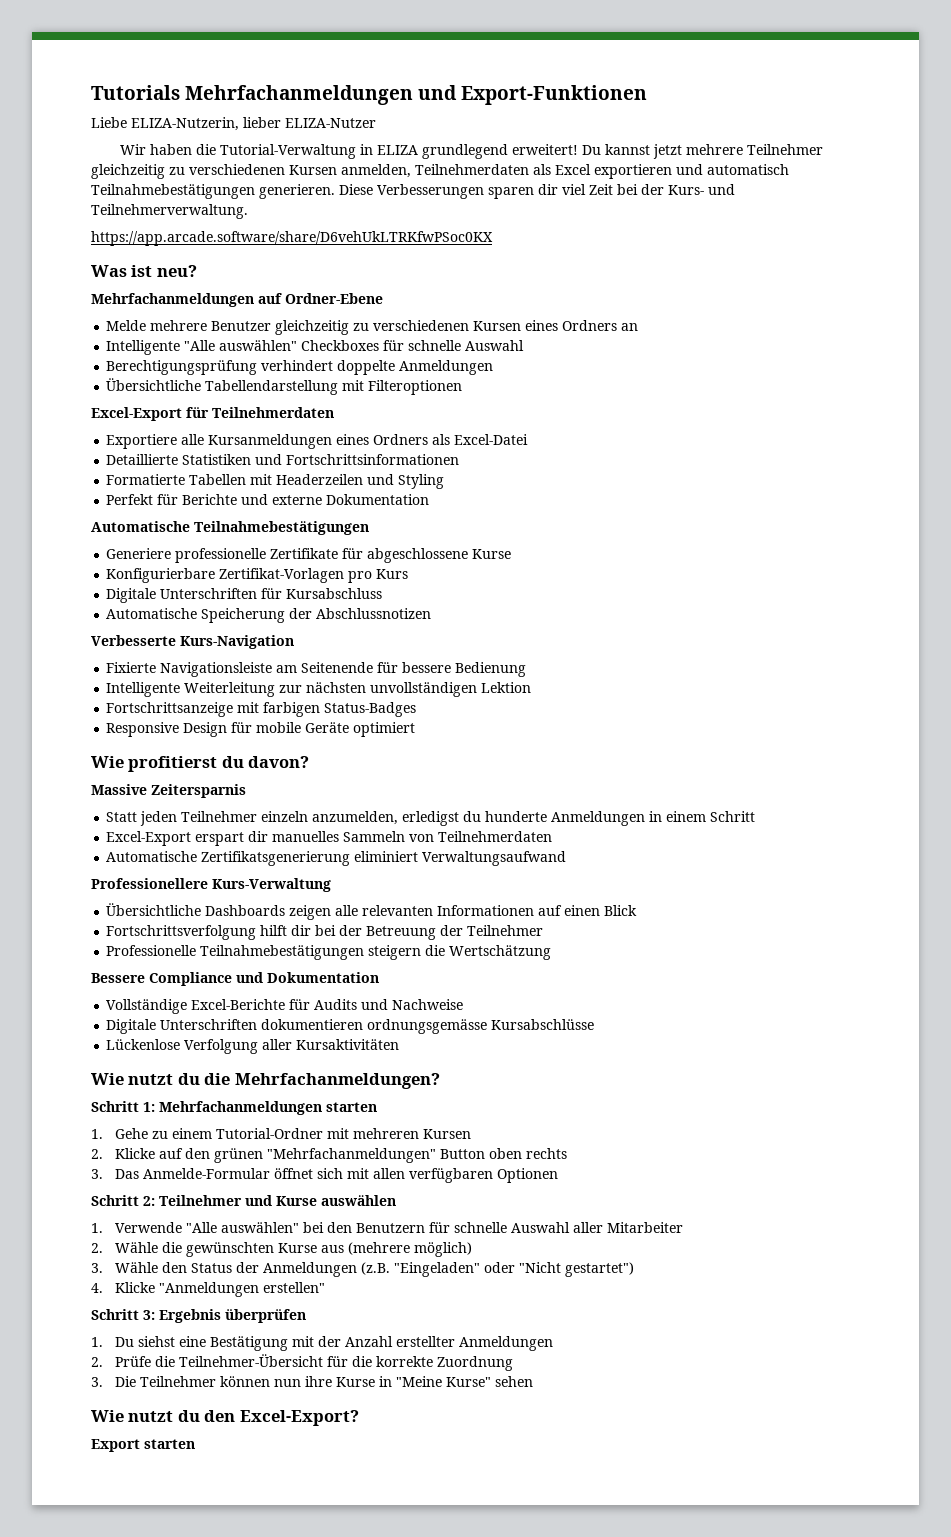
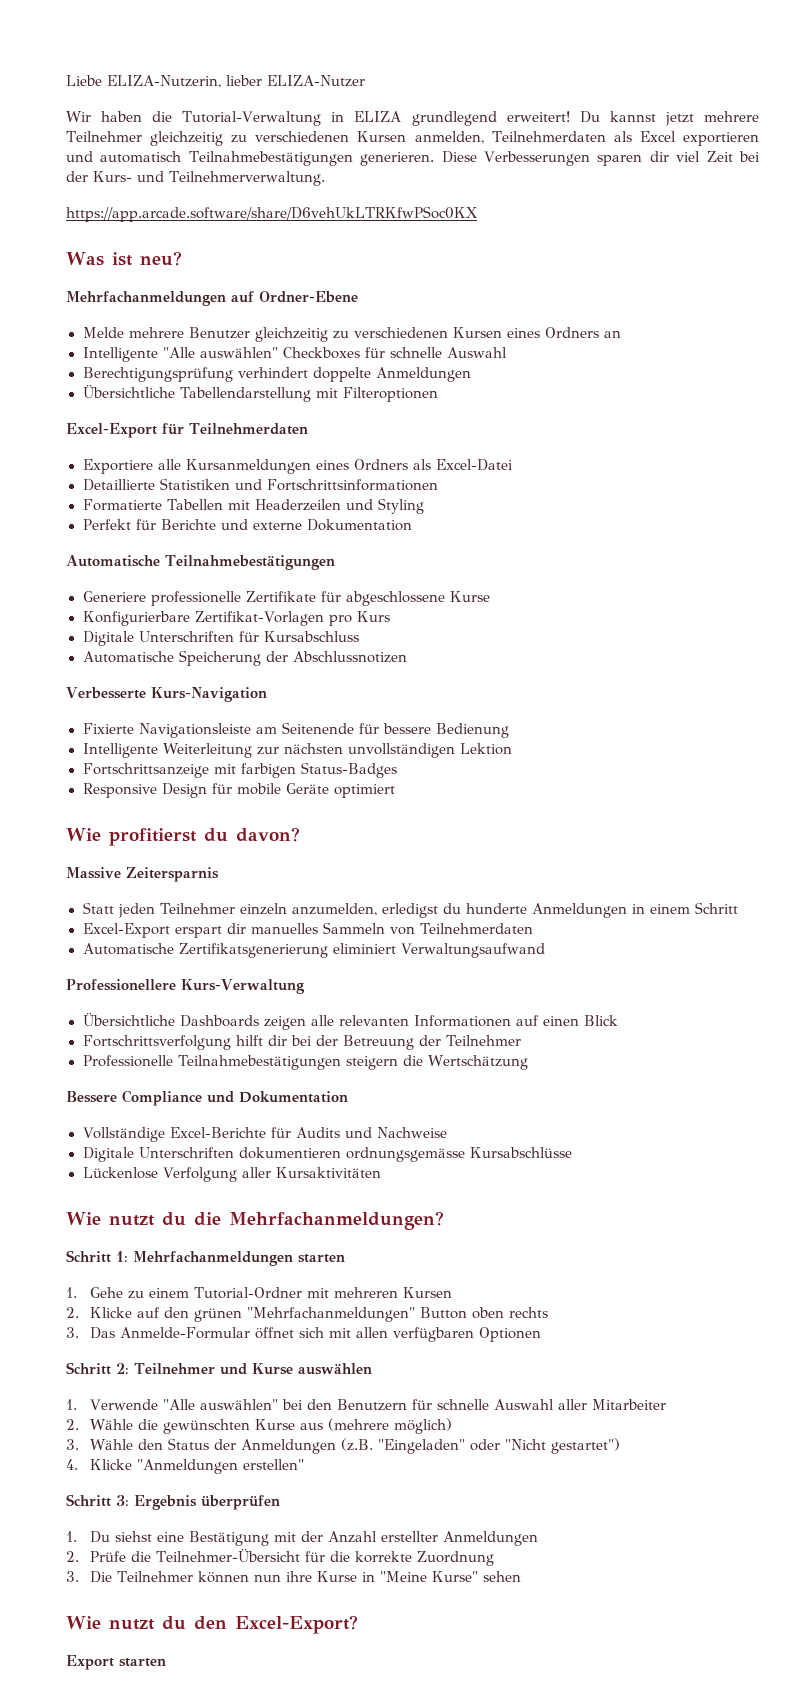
[91,85,648,105] Tutorials Mehrfachanmeldungen und Export-Funktionen // -> (66, 80) none

